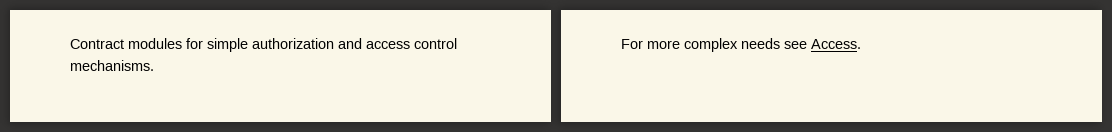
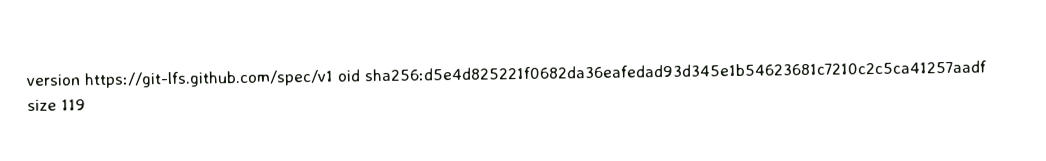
[70,38,457,52] [70,60,154,71] [621,38,861,52] Contract modules for simple authorization and access control mechanisms. // For more complex needs see Access. -> [26,60,987,89] [27,99,86,112] version https://git-lfs.github.com/spec/v1 oid sha256:d5e4d825221f0682da36eafedad93d345e1b54623681c7210c2c5ca41257aadf size 119

